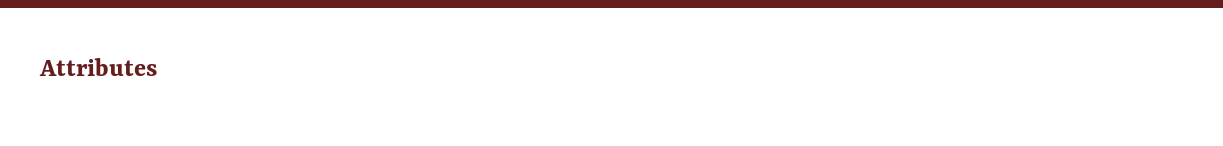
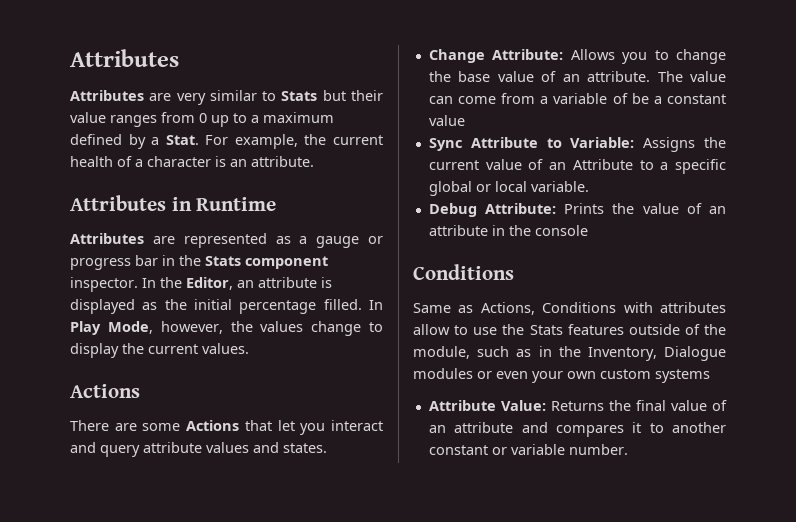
[39,58,157,76] Attributes -> [70,49,179,67] [70,90,383,105] [70,112,334,127] [70,134,383,149] [70,156,314,167] [70,195,277,211] [70,233,383,248] [70,255,328,270] [70,277,332,292] [70,299,383,314] [70,321,384,336] [70,343,249,358] [70,384,140,398] [70,420,383,435] [70,442,327,457] [428,49,726,64] [428,71,726,82] [428,93,726,104] [428,115,465,126] [428,137,726,152] [428,159,726,174] [428,181,589,196] [428,203,726,217] [428,225,588,236] [413,264,514,280] [413,302,726,315] [413,324,726,335] [413,346,726,361] [413,368,710,383] [428,400,727,411] [428,422,726,437] [428,444,628,455] Attributes // Attributes are very similar to Stats but their value ranges from 0 up to a maximum defined by a Stat. For example, the current health of a character is an attribute. // Attributes in Runtime // Attributes are represented as a gauge or progress bar in the Stats component inspector. In the Editor, an attribute is displayed as the initial percentage filled. In Play Mode, however, the values change to display the current values. // Actions // There are some Actions that let you interact and query attribute values and states. // Change Attribute: Allows you to change the base value of an attribute. The value can come from a variable of be a constant value // Sync Attribute to Variable: Assigns the current value of an Attribute to a specific global or local variable. // Debug Attribute: Prints the value of an attribute in the console // Conditions // Same as Actions, Conditions with attributes allow to use the Stats features outside of the module, such as in the Inventory, Dialogue modules or even your own custom systems // Attribute Value: Returns the final value of an attribute and compares it to another constant or variable number.

